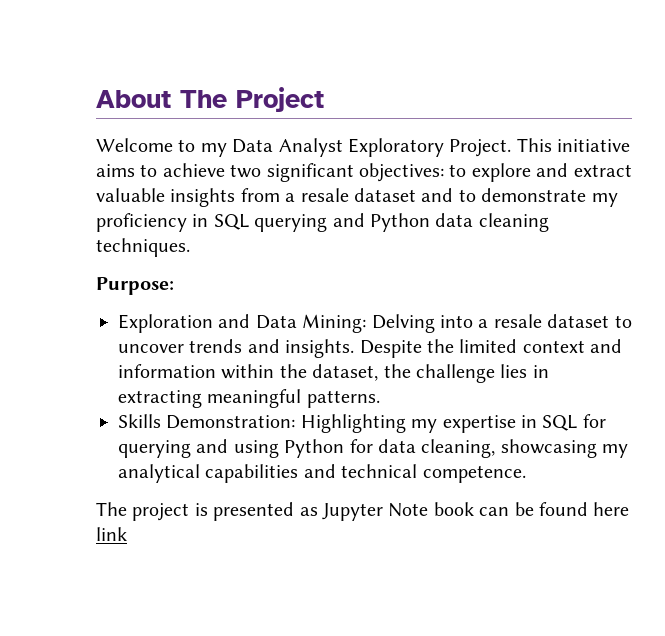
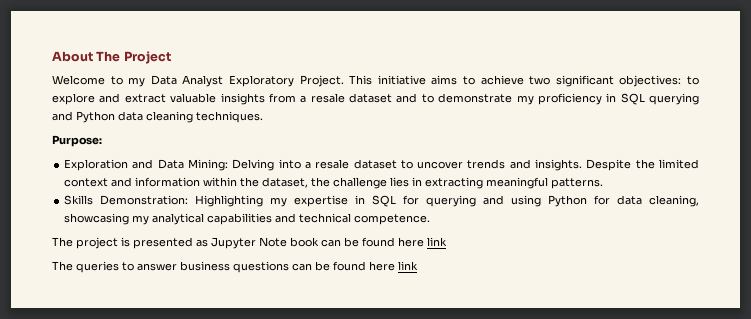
(127, 534) none -> [52,261,418,273] // The queries to answer business questions can be found here link

